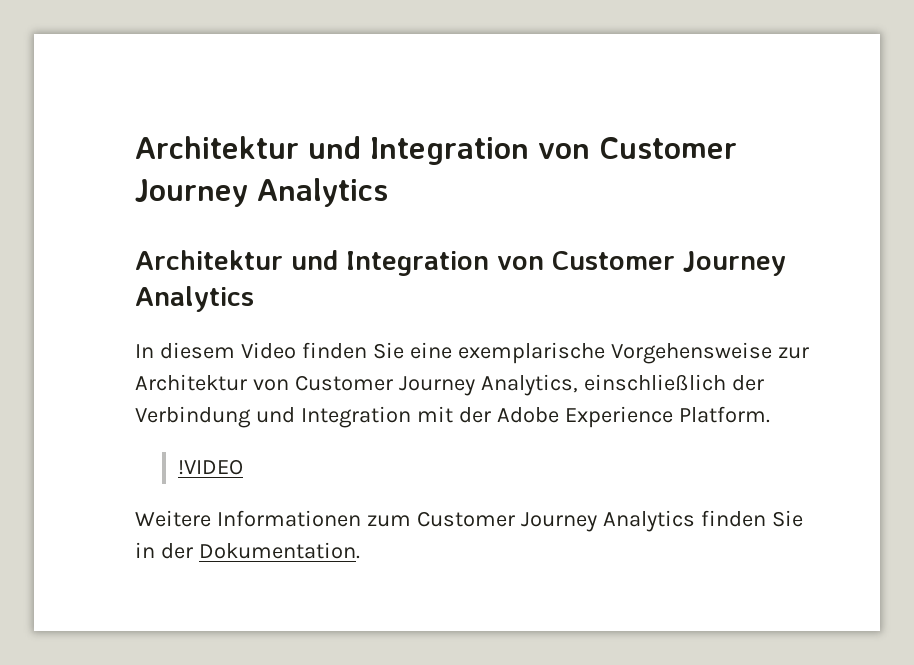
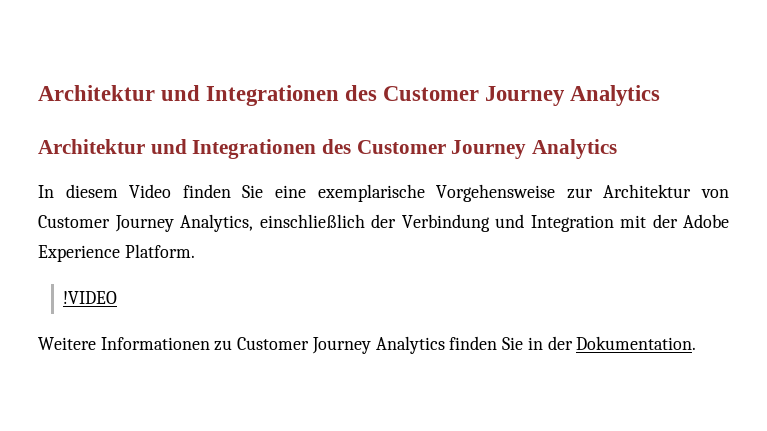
[135,136,590,165] Architektur und Integration von -> [38,85,378,106] Architektur und Integrationen des
[346,251,544,276] Integration von -> [192,139,352,159] Integrationen des
[366,515,411,527] zum -> [214,340,233,351] zu

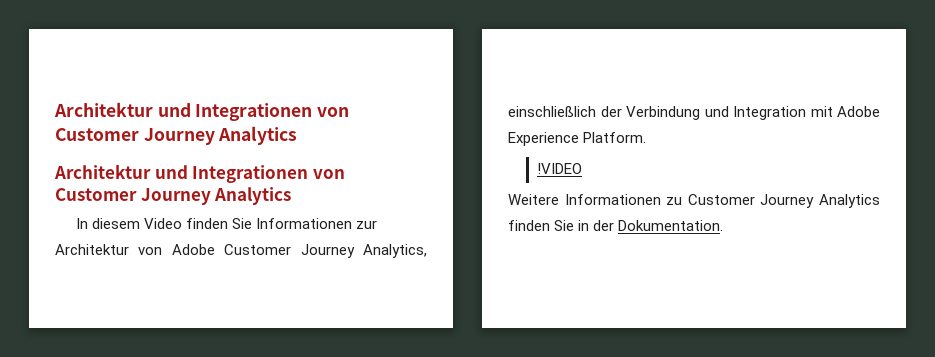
[38,85,378,106] Architektur und Integrationen des -> [54,102,350,121] Architektur und Integrationen von
[322,139,352,154] des -> [312,169,345,179] von
[275,184,556,202] eine exemplarische Vorgehensweise -> [255,218,352,229] Informationen
(730, 193) none -> [171,244,215,255] Adobe
[652,214,678,228] der -> (833, 111) none

